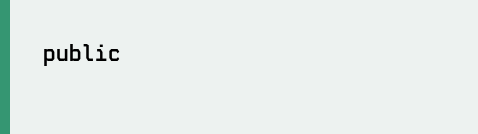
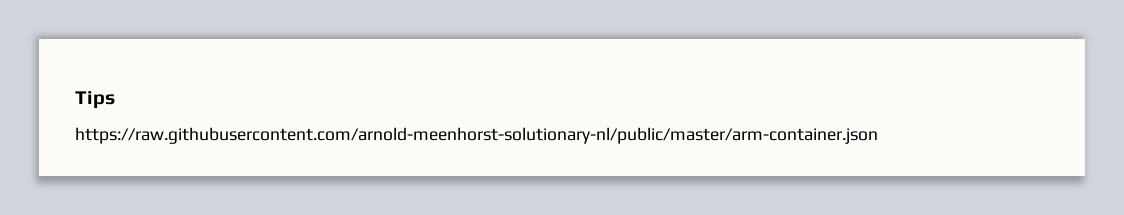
[43,44,121,66] public -> [75,91,115,109] [75,127,878,144] Tips // https://raw.githubusercontent.com/arnold-meenhorst-solutionary-nl/public/master/arm-container.json

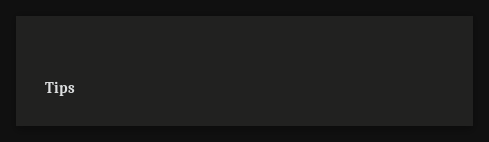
[75,127,878,144] // https://raw.githubusercontent.com/arnold-meenhorst-solutionary-nl/public/master/arm-container.json -> (75, 88) none

